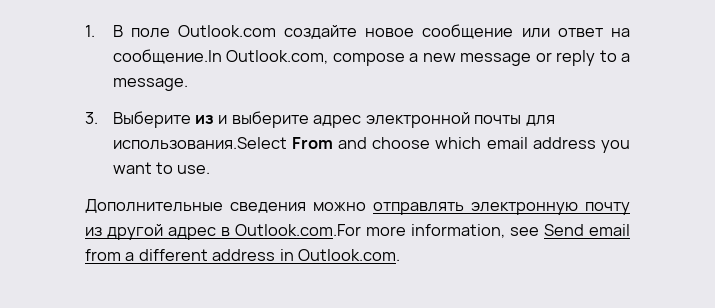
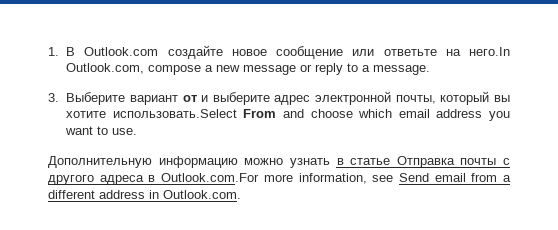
[130,28,170,38] поле -> (76, 51) none
[557,28,631,37] [112,49,222,64] ответ на сообщение.In -> [383,47,510,56] ответьте на него.In
[194,115,214,124] из -> [129,95,197,105] вариант от
[474,115,555,126] [112,137,287,150] почты для использования.Select -> [395,91,511,105] [66,109,237,118] почты, который вы хотите использовать.Select
[85,199,630,215] [85,224,216,240] Дополнительные сведения можно отправлять электронную почту из другой адрес -> [48,156,510,168] [48,175,144,185] Дополнительную информацию можно узнать в статье Отправка почты с другого адреса

